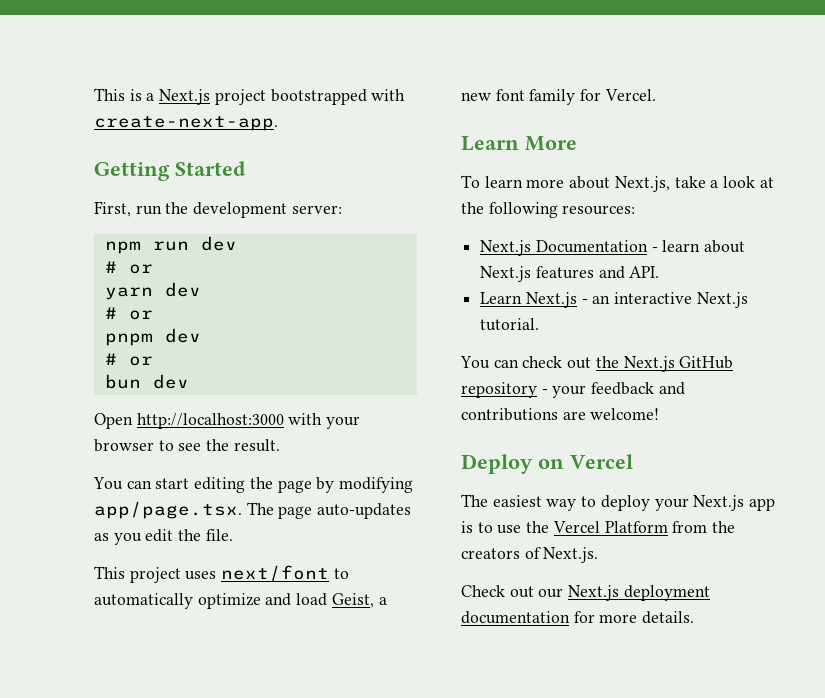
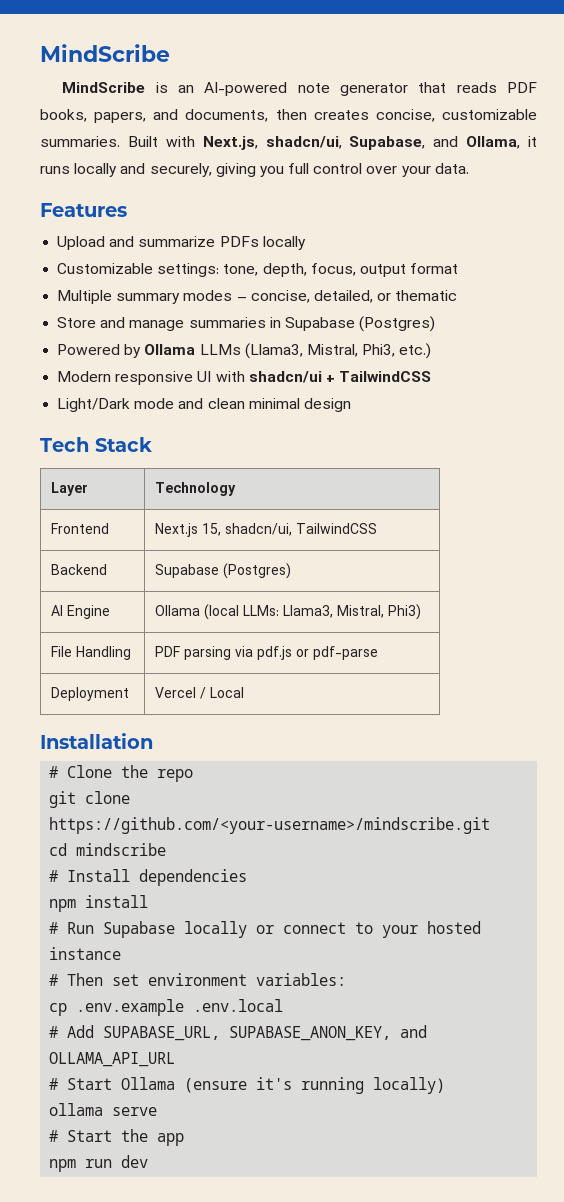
[94,88,406,105] [94,116,278,131] [94,161,246,181] [94,201,342,218] [104,236,237,254] [104,261,153,274] [104,282,201,300] [104,307,153,320] [104,328,201,346] [104,353,153,366] [104,374,189,389] [94,413,361,429] [94,439,280,452] [93,477,414,493] [94,501,412,519] [94,529,233,545] [94,565,349,583] [94,593,387,609] [461,89,656,105] [461,136,577,151] [461,175,774,192] [461,202,636,218] [480,240,746,256] [480,266,660,282] [480,292,748,308] [480,318,540,331] [460,356,734,372] [461,382,685,398] [461,408,660,421] [461,454,633,474] [461,494,776,511] [461,521,736,534] [461,547,599,563] [461,585,710,601] [461,611,695,624] This is a Next.js project bootstrapped with create-next-app. // Getting Started // First, run the development server: // npm run dev // # or // yarn dev // # or // pnpm dev // # or // bun dev // Open http://localhost:3000 with your browser to see the result. // You can start editing the page by modifying app/page.tsx. The page auto-updates as you edit the file. // This project uses next/font to automatically optimize and load Geist, a new font family for Vercel. // Learn More // To learn more about Next.js, take a look at the following resources: // Next.js Documentation - learn about Next.js features and API. // Learn Next.js - an interactive Next.js tutorial. // You can check out the Next.js GitHub repository - your feedback and contributions are welcome! // Deploy on Vercel // The easiest way to deploy your Next.js app is to use the Vercel Platform from the creators of Next.js. // Check out our Next.js deployment documentation for more details. -> [40,44,170,62] [62,82,537,96] [40,109,537,123] [40,136,537,150] [40,163,469,177] [40,203,127,217] [57,236,306,250] [57,263,459,277] [57,290,458,304] [57,316,436,332] [57,343,432,359] [57,371,432,385] [57,398,351,412] [40,437,152,452] [51,482,89,496] [155,482,237,496] [51,523,110,534] [155,523,378,537] [51,564,108,575] [155,563,292,579] [51,605,111,619] [155,604,422,620] [51,646,132,660] [155,646,379,660] [51,687,130,701] [155,687,245,699] [40,733,153,749] [49,765,194,782] [49,791,131,808] [49,817,491,834] [49,843,167,856] [49,869,248,886] [49,895,149,912] [49,921,482,938] [49,947,122,960] [49,973,347,986] [49,999,284,1016] [49,1025,428,1041] [49,1052,176,1067] [49,1077,446,1094] [49,1103,158,1116] [49,1129,185,1146] [49,1155,149,1172] MindScribe // MindScribe is an AI-powered note generator that reads PDF books, papers, and documents, then creates concise, customizable summaries. Built with Next.js, shadcn/ui, Supabase, and Ollama, it runs locally and securely, giving you full control over your data. // Features // Upload and summarize PDFs locally // Customizable settings: tone, depth, focus, output format // Multiple summary modes – concise, detailed, or thematic // Store and manage summaries in Supabase (Postgres) // Powered by Ollama LLMs (Llama3, Mistral, Phi3, etc.) // Modern responsive UI with shadcn/ui + TailwindCSS // Light/Dark mode and clean minimal design // Tech Stack // Layer | Technology // Frontend | Next.js 15, shadcn/ui, TailwindCSS // Backend | Supabase (Postgres) // AI Engine | Ollama (local LLMs: Llama3, Mistral, Phi3) // File Handling | PDF parsing via pdf.js or pdf-parse // Deployment | Vercel / Local // Installation // # Clone the repo // git clone https://github.com/<your-username>/mindscribe.git // cd mindscribe // # Install dependencies // npm install // # Run Supabase locally or connect to your hosted instance // # Then set environment variables: // cp .env.example .env.local // # Add SUPABASE_URL, SUPABASE_ANON_KEY, and OLLAMA_API_URL // # Start Ollama (ensure it's running locally) // ollama serve // # Start the app // npm run dev

